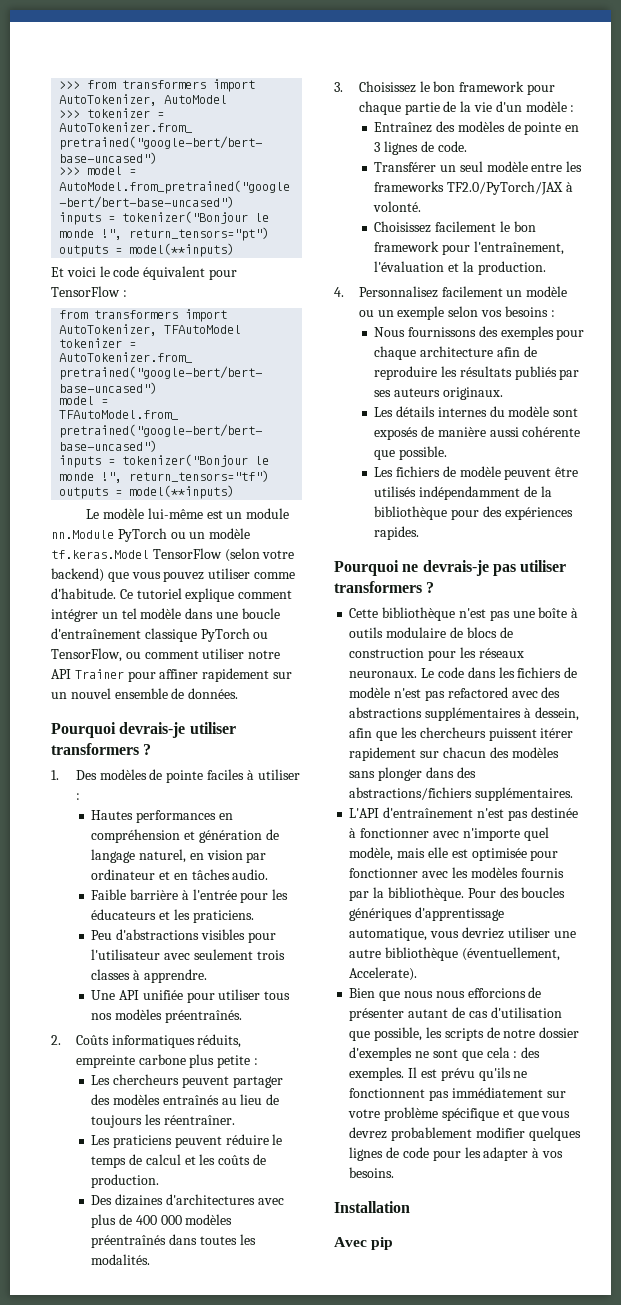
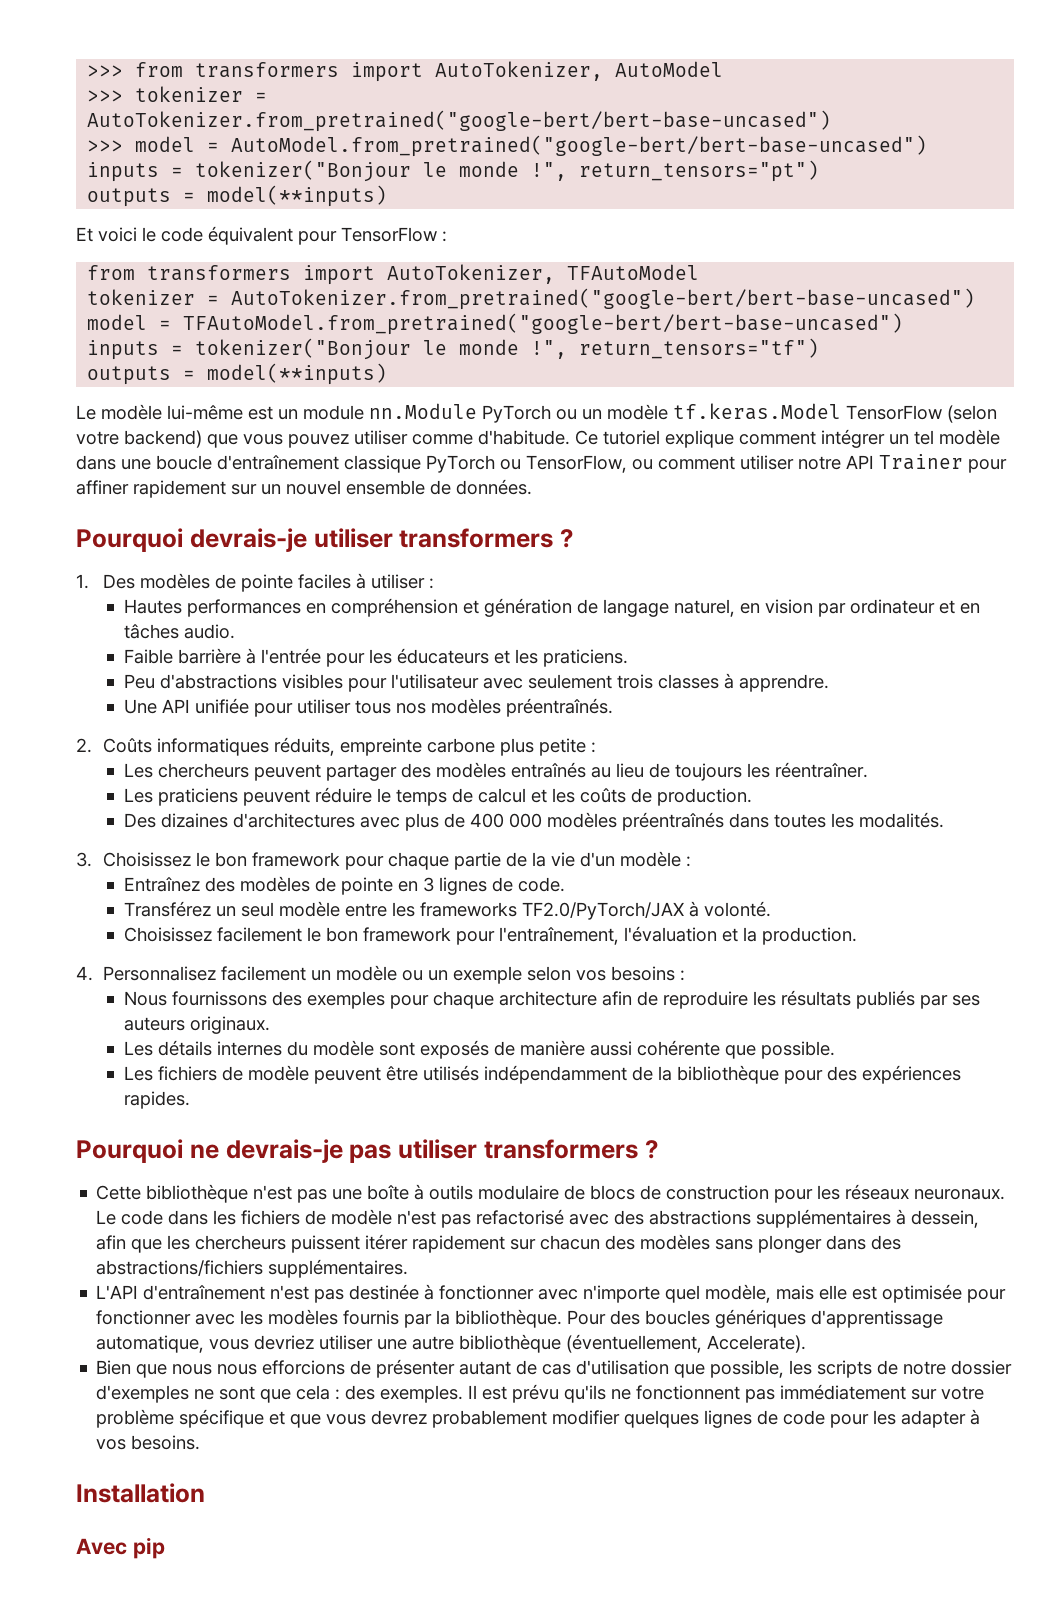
[374,162,437,172] Transférer -> [123,901,211,917] Transférez
[447,687,508,698] refactored -> [476,1209,565,1225] refactorisé

